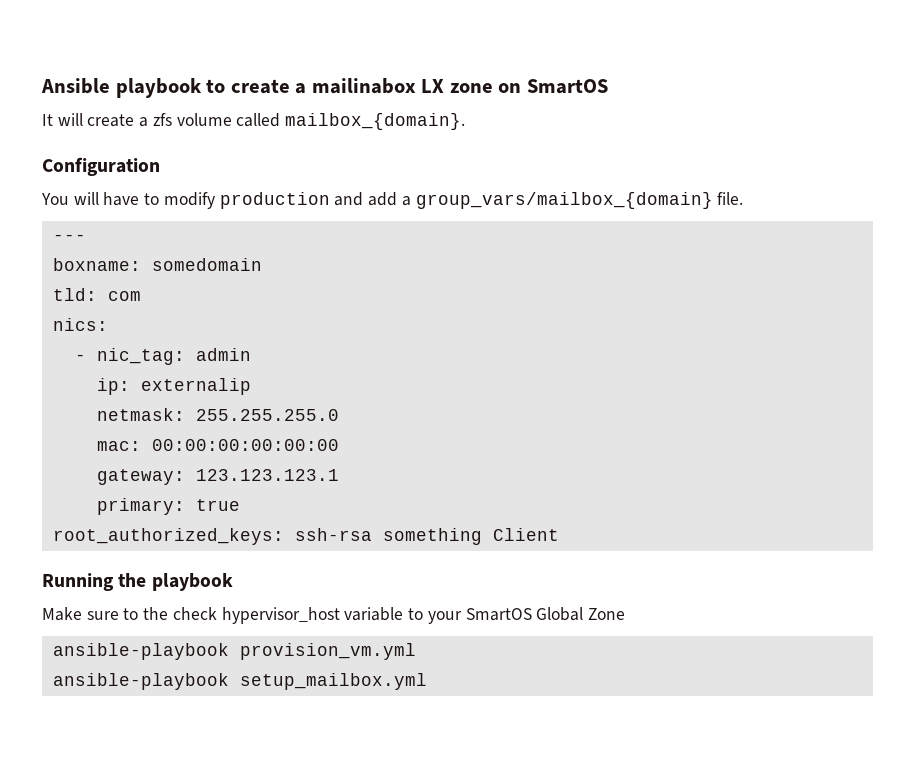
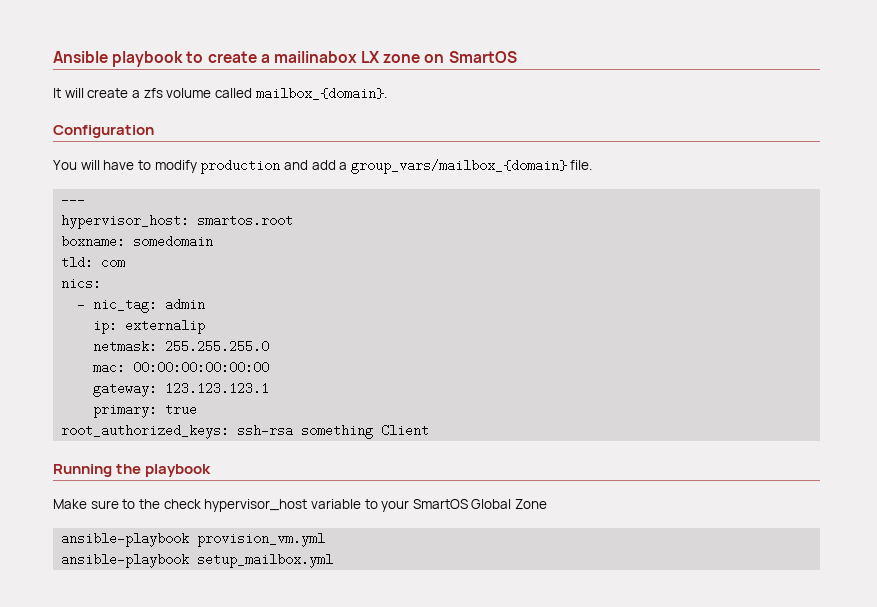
(86, 237) none -> [61,214,294,229] // hypervisor_host: smartos.root

